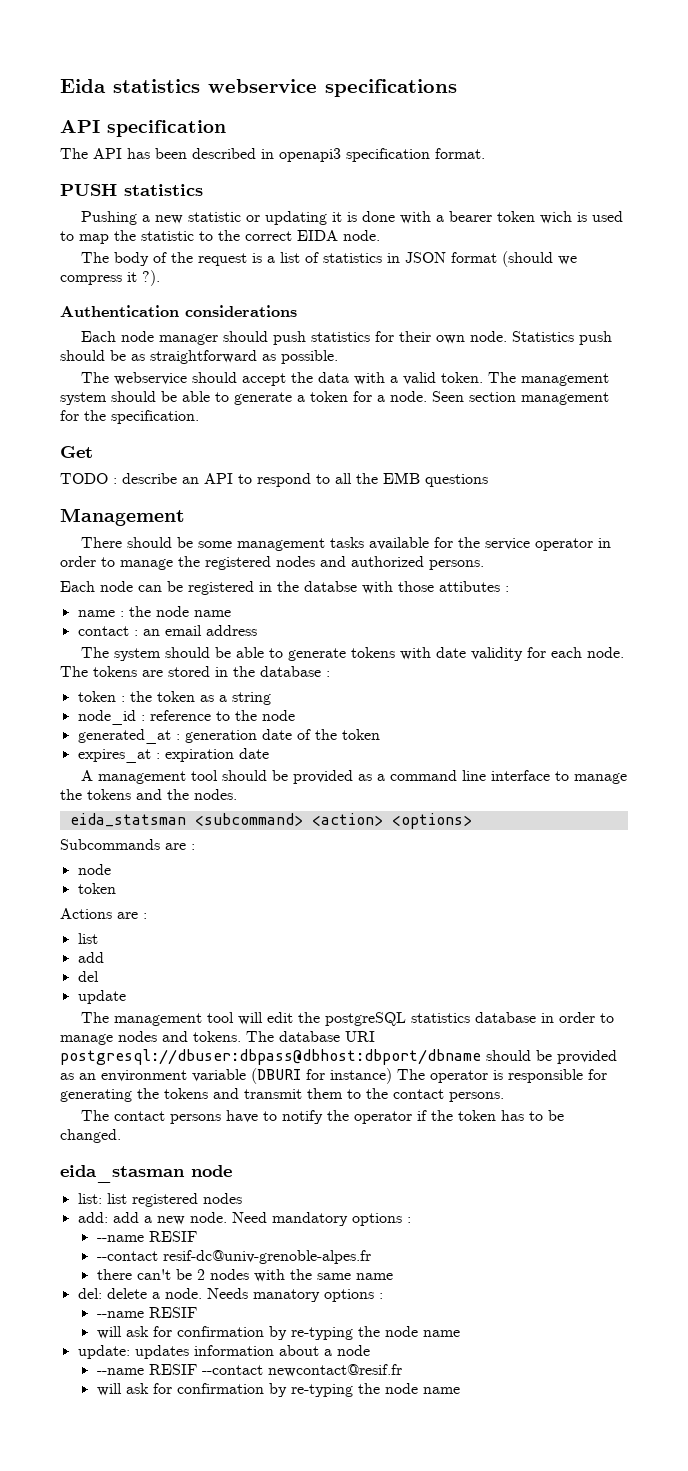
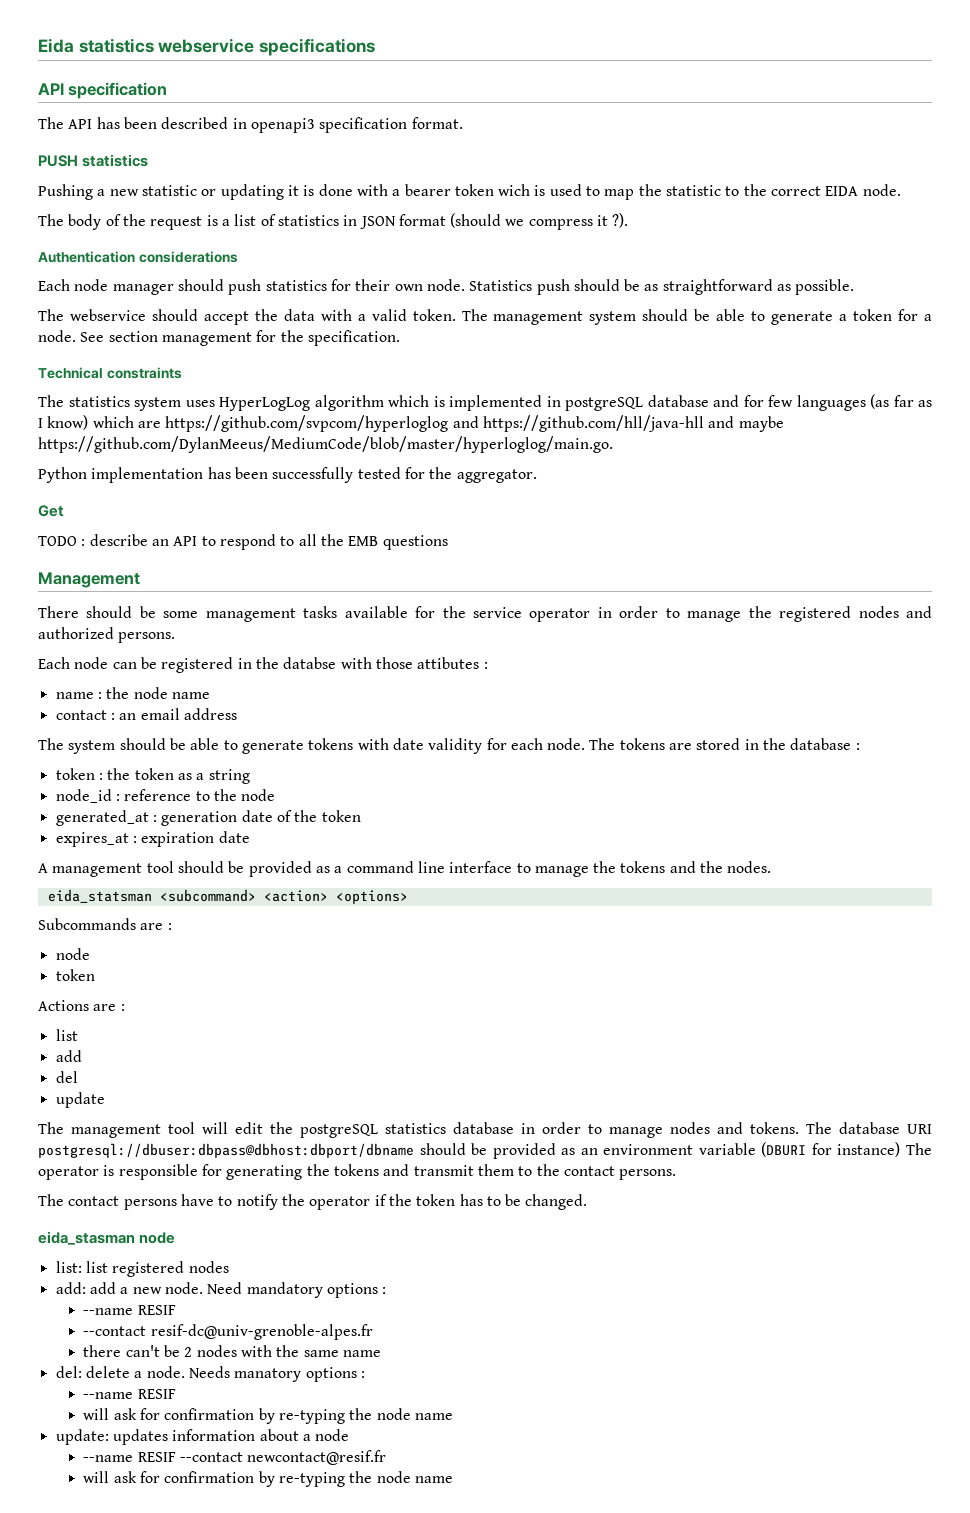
[432,391,464,402] Seen -> [80,332,105,342] See
(199, 417) none -> [38,367,182,379] [38,394,932,411] [38,415,784,432] [38,436,613,453] [38,467,537,483] // Technical constraints // The statistics system uses HyperLogLog algorithm which is implemented in postgreSQL database and for few languages (as far as I know) which are https://github.com/svpcom/hyperloglog and https://github.com/hll/java-hll and maybe https://github.com/DylanMeeus/MediumCode/blob/master/hyperloglog/main.go. // Python implementation has been successfully tested for the aggregator.

